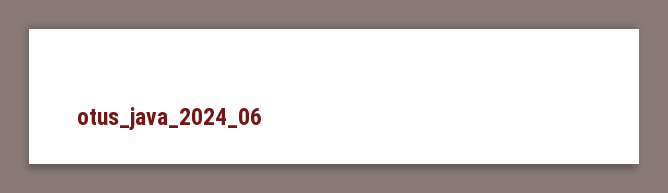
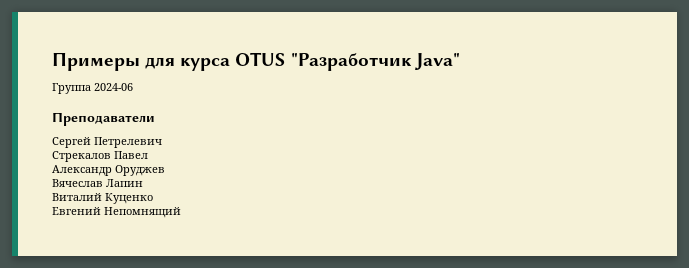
[77,107,262,130] otus_java_2024_06 -> [52,52,460,71] [52,83,133,94] [52,112,155,126] [52,137,162,148] [52,151,148,162] [52,165,165,176] [52,179,143,187] [52,193,153,204] [52,207,181,218] Примеры для курса OTUS "Разработчик Java" // Группа 2024-06 // Преподаватели // Сергей Петрелевич // Стрекалов Павел // Александр Оруджев // Вячеслав Лапин // Виталий Куценко // Евгений Непомнящий

